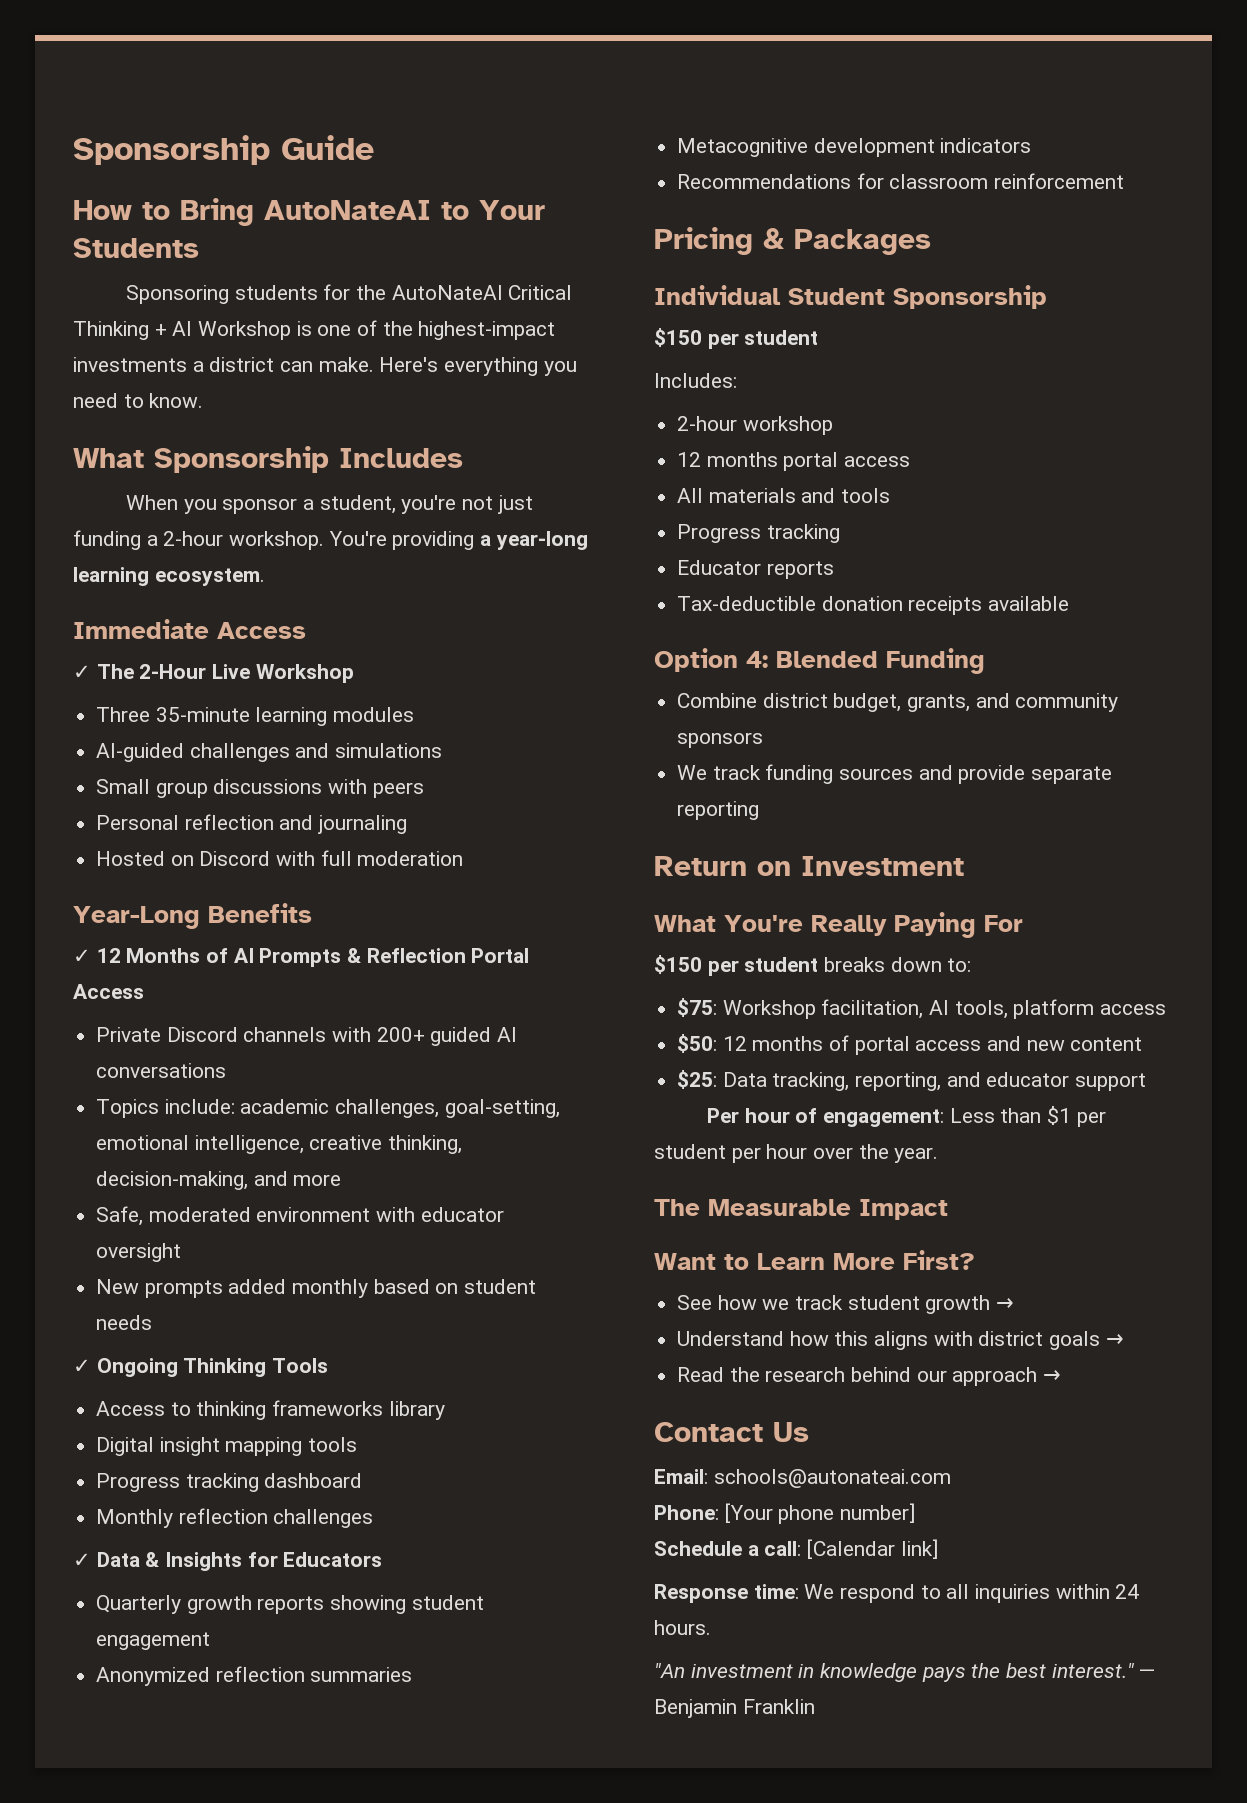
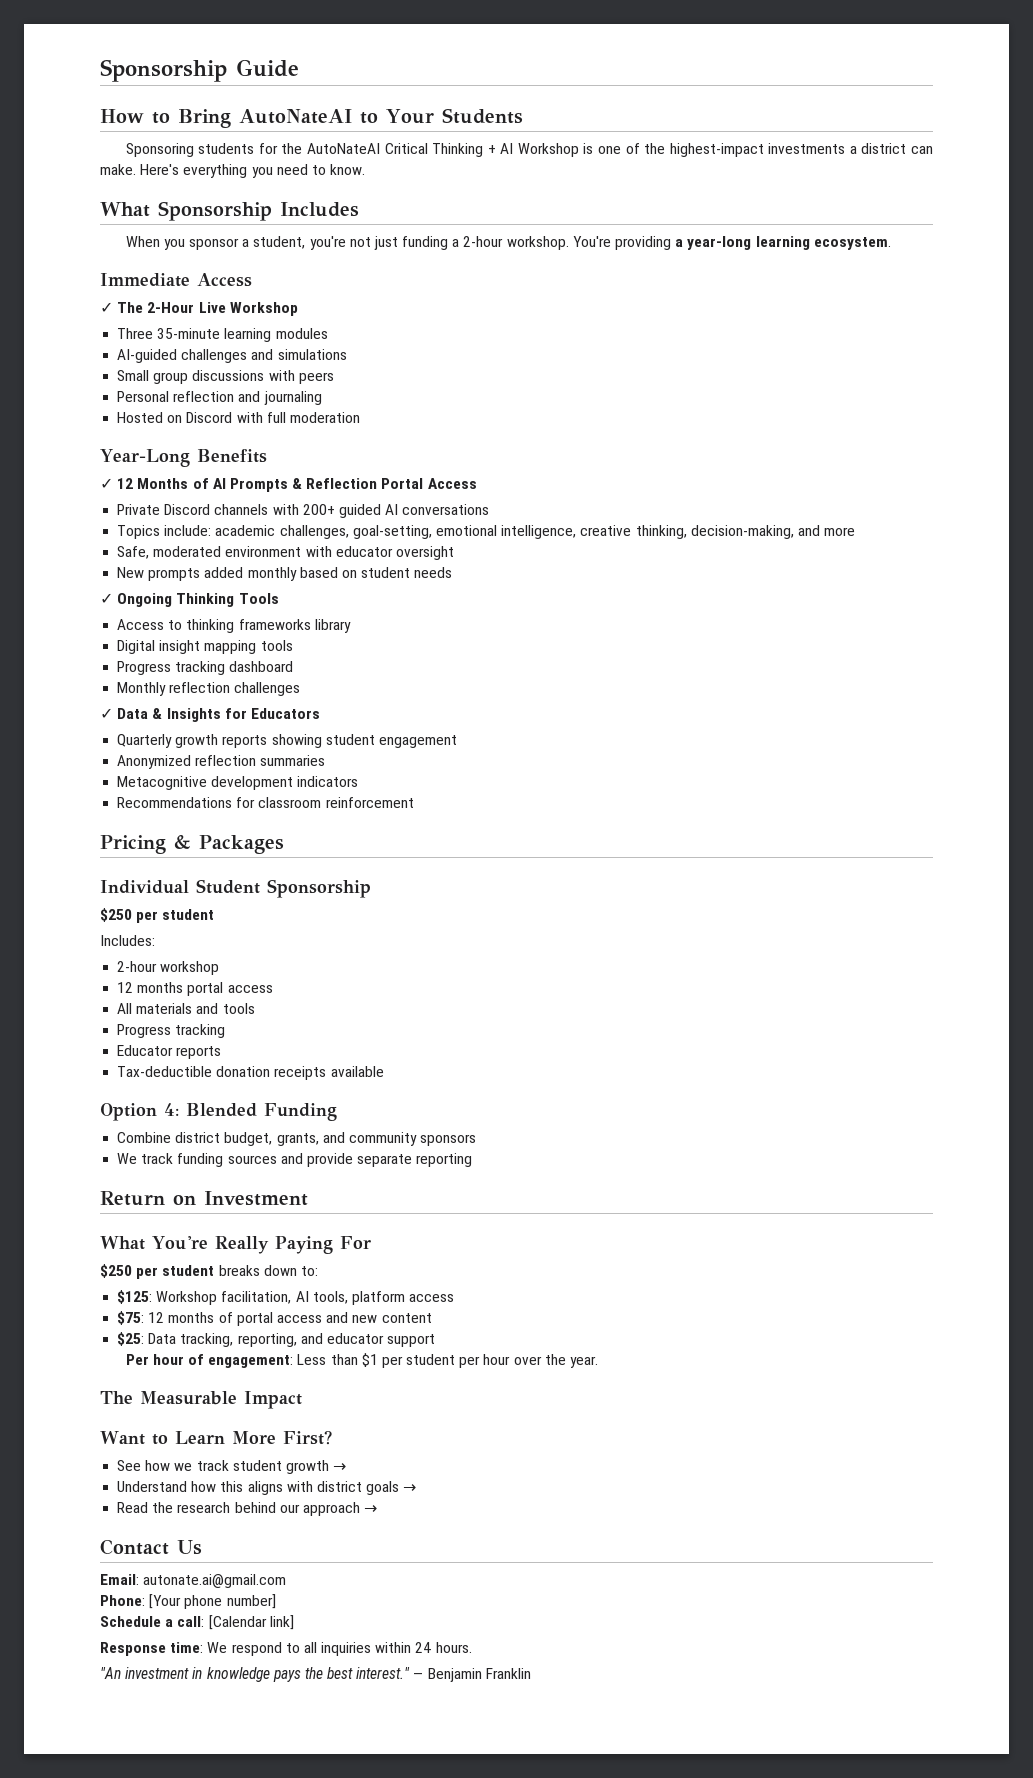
[654,328,702,347] $150 -> [100,908,132,922] $250
[654,955,702,974] $150 -> [100,1264,132,1278] $250
[677,998,718,1017] $75: -> [117,1290,153,1304] $125:
[677,1034,718,1053] $50: -> [117,1311,145,1325] $75:
[713,1469,951,1488] schools@autonateai.com -> [143,1574,287,1588] autonate.ai@gmail.com

